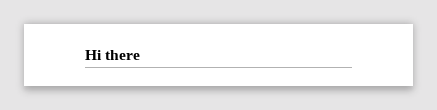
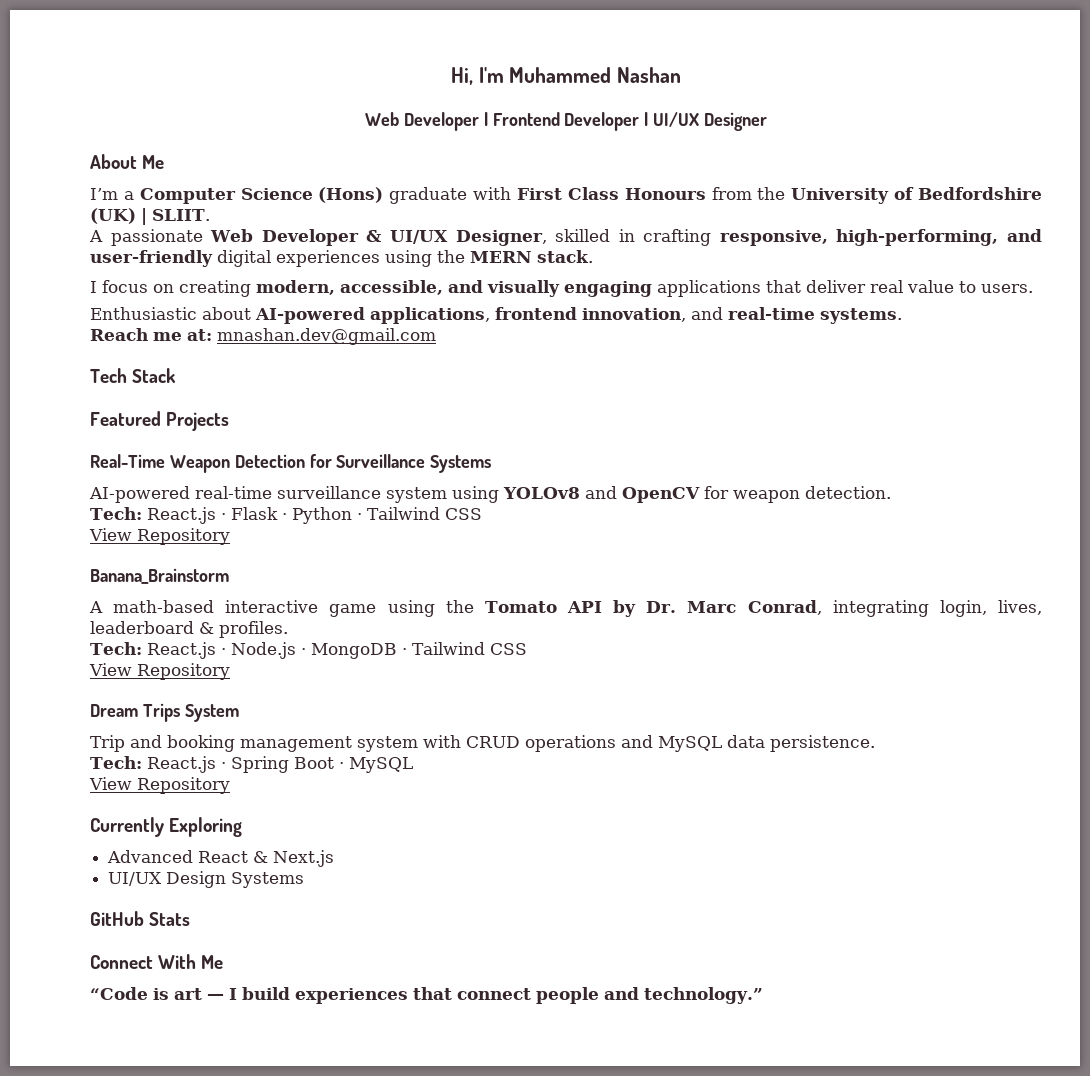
[85,50,141,60] Hi there -> [450,67,682,85] [364,112,768,131] [90,154,165,169] [90,187,1042,204] [90,208,210,225] [89,229,1042,246] [90,250,593,267] [90,280,1033,297] [90,307,902,324] [90,328,436,345] [90,368,177,383] [90,411,230,431] [90,454,492,473] [89,486,891,503] [90,507,482,524] [89,528,230,545] [90,568,229,584] [89,600,1043,617] [90,621,288,638] [90,642,527,659] [89,663,230,680] [90,703,239,722] [90,735,875,752] [90,756,413,773] [89,777,230,794] [90,817,243,837] [107,850,335,867] [108,871,305,888] [90,911,191,926] [90,954,224,969] [90,987,763,1004] Hi, I'm Muhammed Nashan // Web Developer | Frontend Developer | UI/UX Designer // About Me // I’m a Computer Science (Hons) graduate with First Class Honours from the University of Bedfordshire (UK) | SLIIT. // A passionate Web Developer & UI/UX Designer, skilled in crafting responsive, high-performing, and user-friendly digital experiences using the MERN stack. // I focus on creating modern, accessible, and visually engaging applications that deliver real value to users. // Enthusiastic about AI-powered applications, frontend innovation, and real-time systems. // Reach me at: mnashan.dev@gmail.com // Tech Stack // Featured Projects // Real-Time Weapon Detection for Surveillance Systems // AI-powered real-time surveillance system using YOLOv8 and OpenCV for weapon detection. // Tech: React.js · Flask · Python · Tailwind CSS // View Repository // Banana_Brainstorm // A math-based interactive game using the Tomato API by Dr. Marc Conrad, integrating login, lives, leaderboard & profiles. // Tech: React.js · Node.js · MongoDB · Tailwind CSS // View Repository // Dream Trips System // Trip and booking management system with CRUD operations and MySQL data persistence. // Tech: React.js · Spring Boot · MySQL // View Repository // Currently Exploring // Advanced React & Next.js // UI/UX Design Systems // GitHub Stats // Connect With Me // “Code is art — I build experiences that connect people and technology.”

